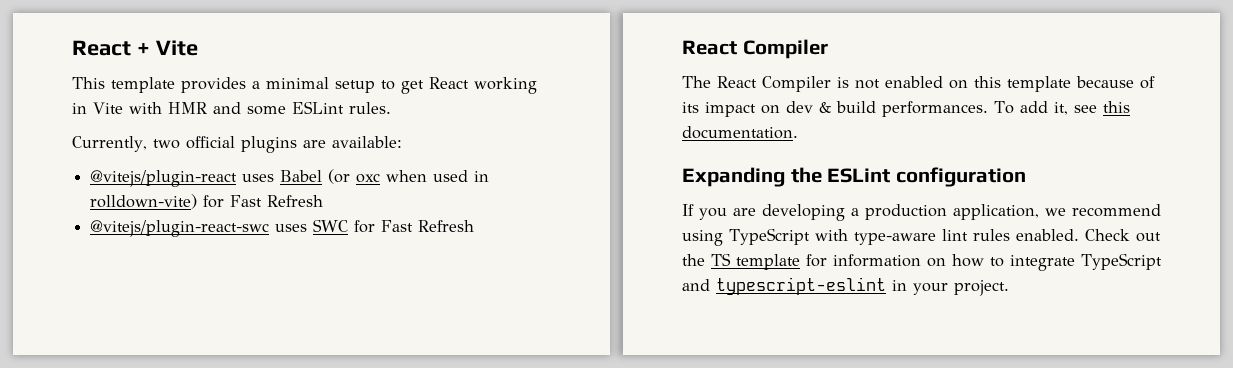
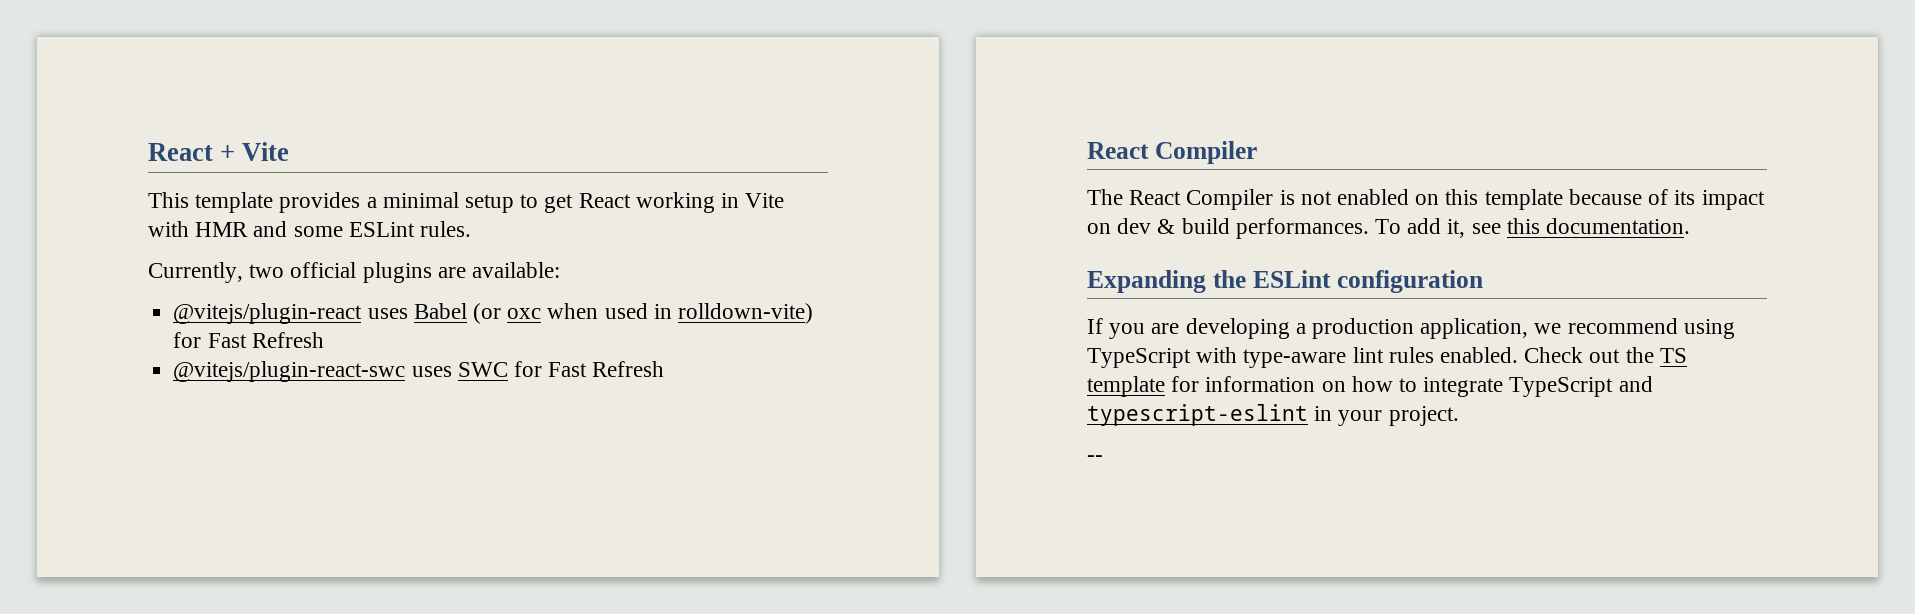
(1009, 288) none -> [1087,455,1103,462] // --

